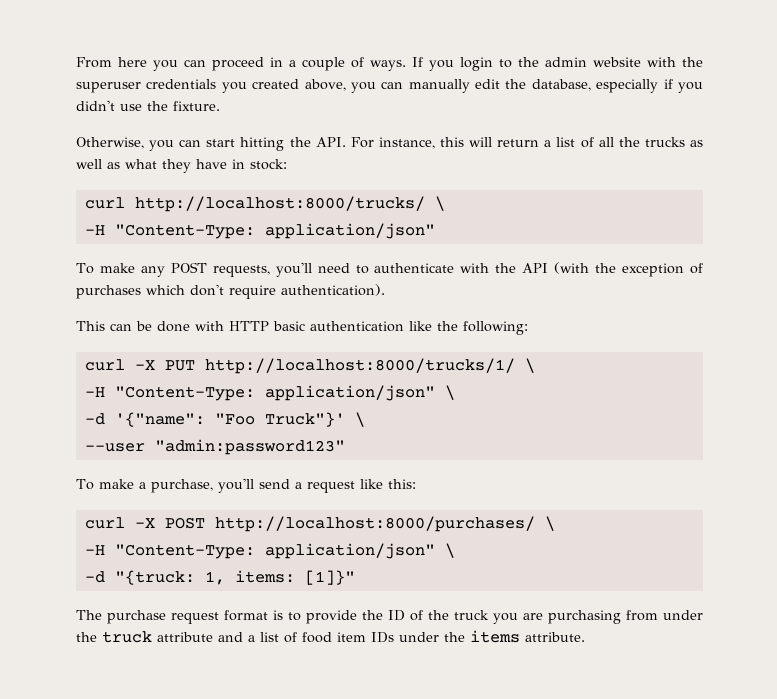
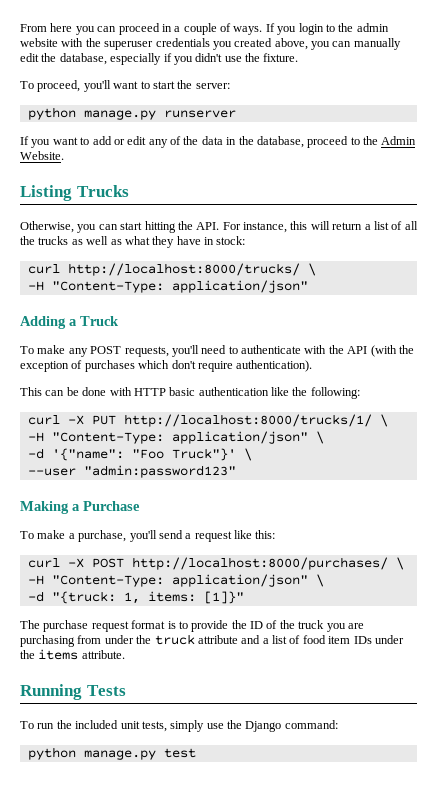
(220, 106) none -> [20,80,230,92] [27,107,236,120] [20,136,417,148] [20,151,64,160] [20,185,129,201] // To proceed, you'll want to start the server: // python manage.py runserver // If you want to add or edit any of the data in the database, proceed to the Admin Website. // Listing Trucks
(435, 231) none -> [20,316,119,329] // Adding a Truck
(345, 447) none -> [20,501,140,514] // Making a Purchase
(585, 637) none -> [20,684,126,700] [20,720,338,732] [27,747,196,760] // Running Tests // To run the included unit tests, simply use the Django command: // python manage.py test

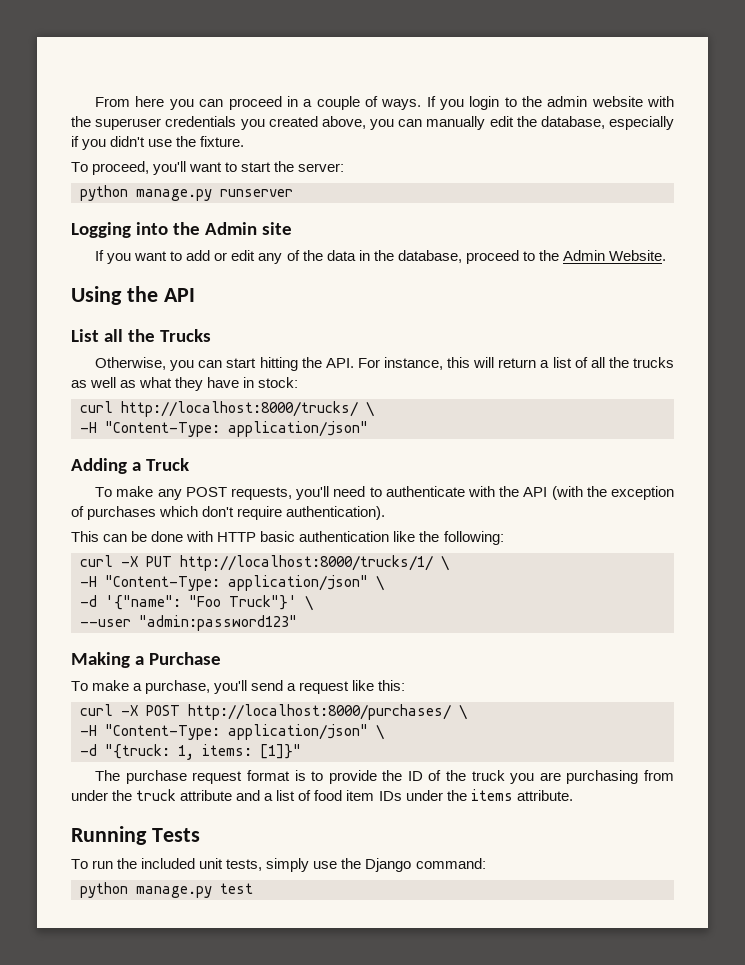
(236, 114) none -> [71,222,292,238] // Logging into the Admin site
[20,185,72,201] Listing -> [71,286,195,305] [71,329,155,342] Using the API // List all the

